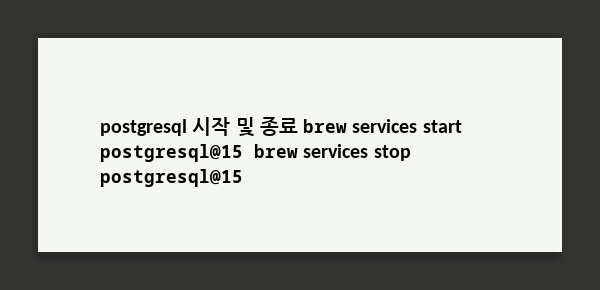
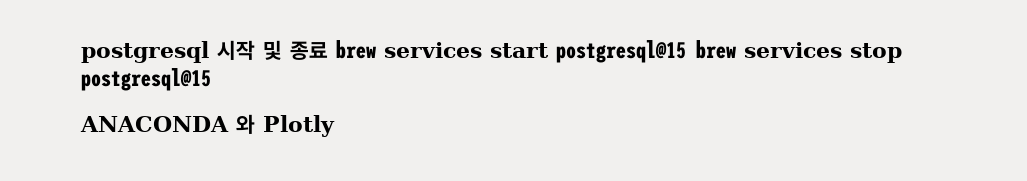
(243, 178) none -> [80,114,335,137] // ANACONDA 와 Plotly

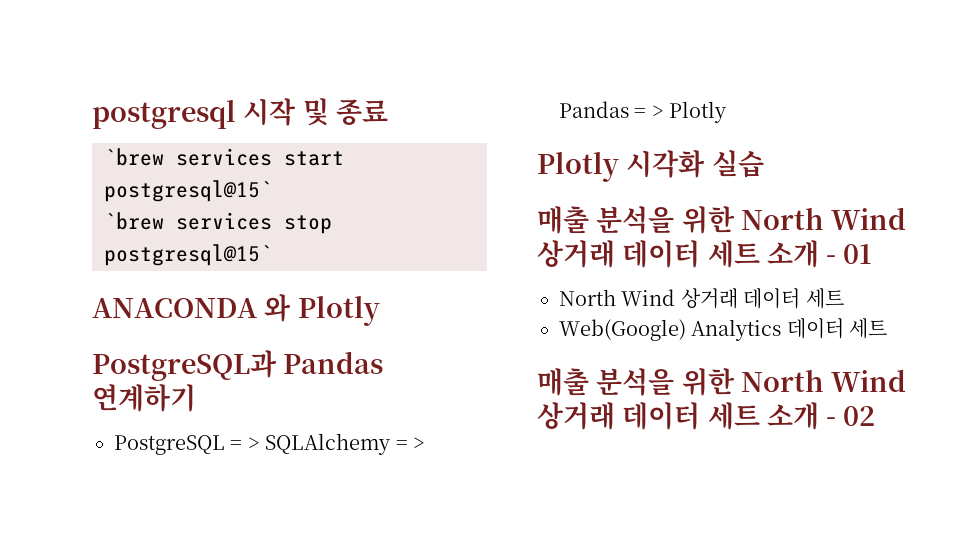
[336,40,376,59] brew -> [104,148,164,166] // `brew
[556,40,736,63] postgresql@15 brew -> [104,180,272,202] [104,212,164,230] postgresql@15` // `brew
[81,68,211,91] postgresql@15 -> [104,244,272,266] postgresql@15`
(335, 126) none -> [92,350,384,381] [92,384,196,412] [114,433,425,455] [559,101,728,123] [537,150,764,182] [537,206,907,234] [537,240,873,268] [559,288,844,309] [559,318,888,341] [537,368,907,396] [537,402,876,430] // PostgreSQL과 Pandas 연계하기 // PostgreSQL = > SQLAlchemy = > Pandas = > Plotly // Plotly 시각화 실습 // 매출 분석을 위한 North Wind 상거래 데이터 세트 소개 - 01 // North Wind 상거래 데이터 세트 // Web(Google) Analytics 데이터 세트 // 매출 분석을 위한 North Wind 상거래 데이터 세트 소개 - 02

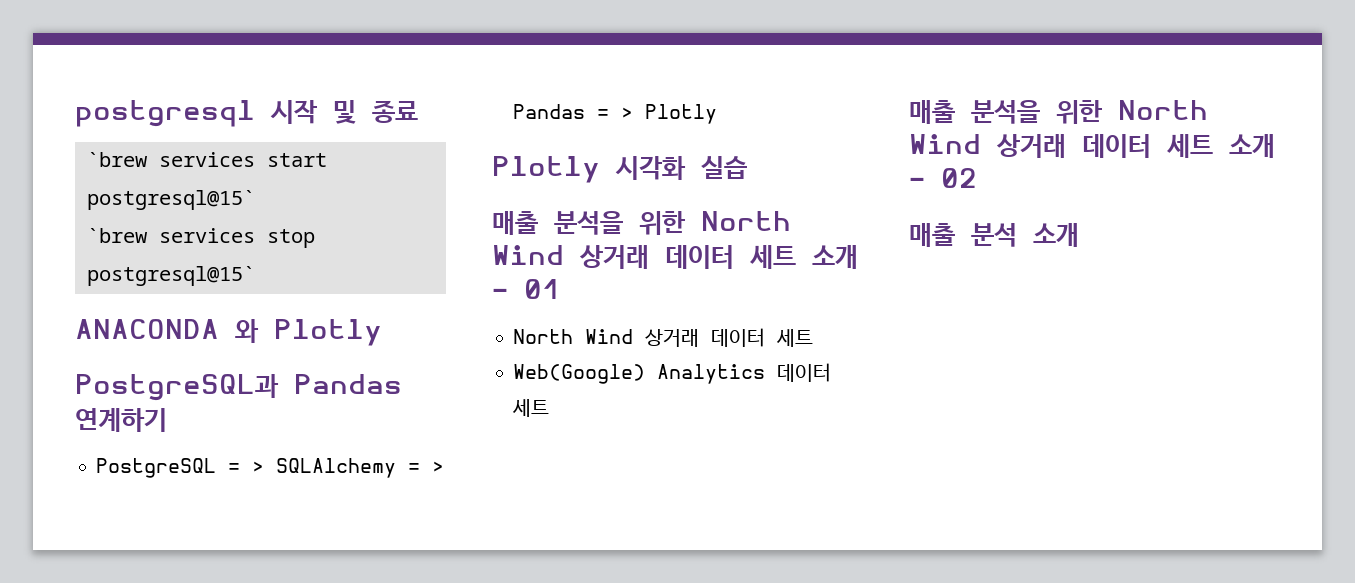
(876, 416) none -> [909,223,1079,247] // 매출 분석 소개

